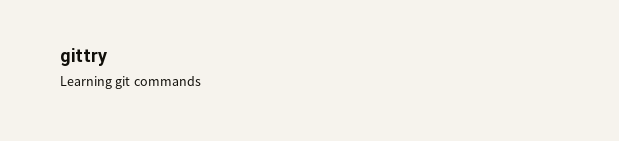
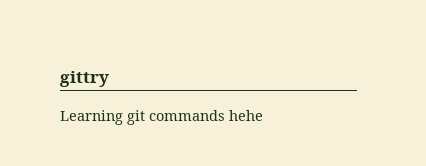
(201, 81) none -> [229,110,263,121] hehe

